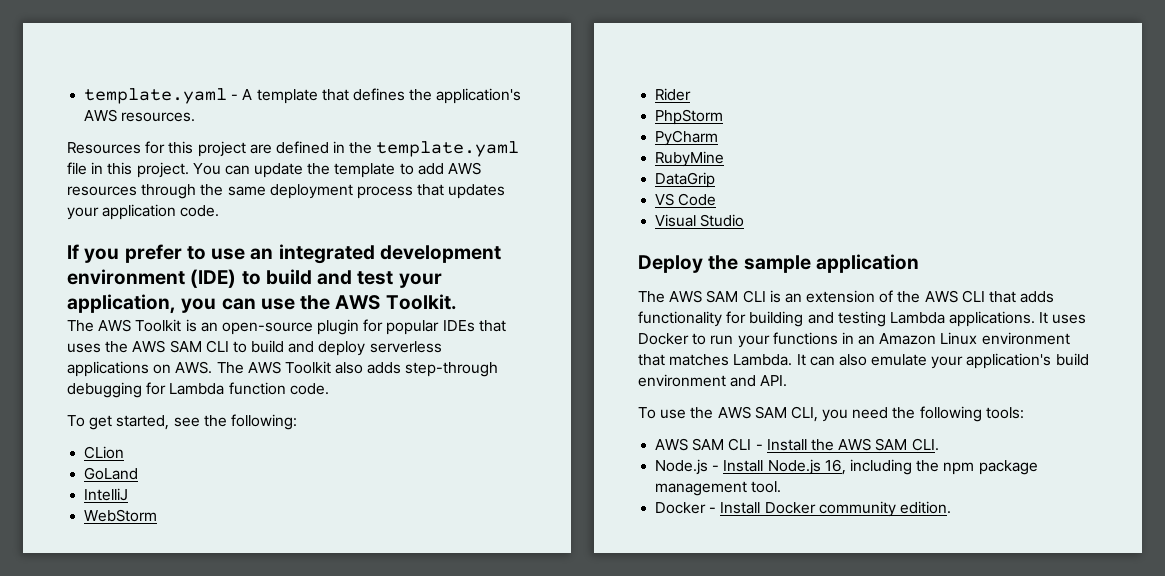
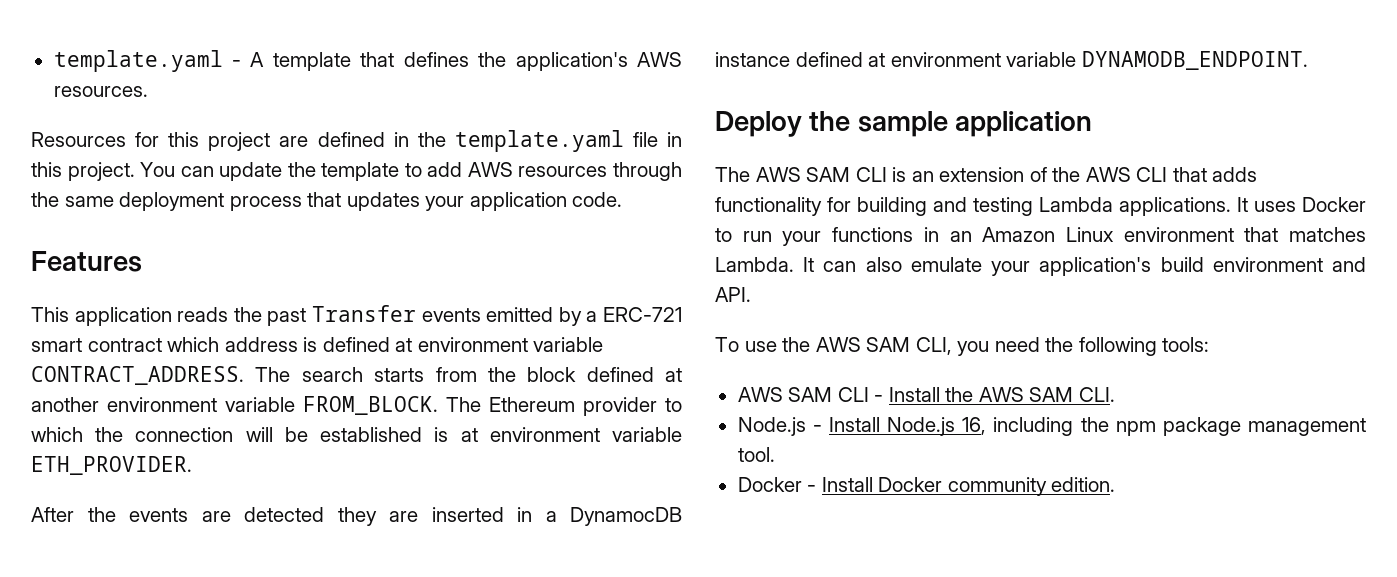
[67,244,501,264] [67,269,442,288] [67,294,457,314] [67,319,506,335] [67,340,442,356] [67,361,499,377] [67,382,329,398] [67,414,297,430] [84,446,125,459] [84,467,139,480] [84,488,129,501] [84,509,158,522] [655,88,692,101] [655,109,724,125] [655,130,719,146] [655,151,725,167] [655,172,716,188] [655,193,717,206] [655,214,745,227] If you prefer to use an integrated development environment (IDE) to build and test your application, you can use the AWS Toolkit. // The AWS Toolkit is an open-source plugin for popular IDEs that uses the AWS SAM CLI to build and deploy serverless applications on AWS. The AWS Toolkit also adds step-through debugging for Lambda function code. // To get started, see the following: // CLion // GoLand // IntelliJ // WebStorm // Rider // PhpStorm // PyCharm // RubyMine // DataGrip // VS Code // Visual Studio -> [31,251,142,272] [31,305,683,326] [31,337,604,352] [31,366,682,385] [31,396,682,416] [31,427,682,442] [31,456,192,475] [31,507,682,526] [715,51,1308,70] Features // This application reads the past Transfer events emitted by a ERC-721 smart contract which address is defined at environment variable CONTRACT_ADDRESS. The search starts from the block defined at another environment variable FROM_BLOCK. The Ethereum provider to which the connection will be established is at environment variable ETH_PROVIDER. // After the events are detected they are inserted in a DynamocDB instance defined at environment variable DYNAMODB_ENDPOINT.

